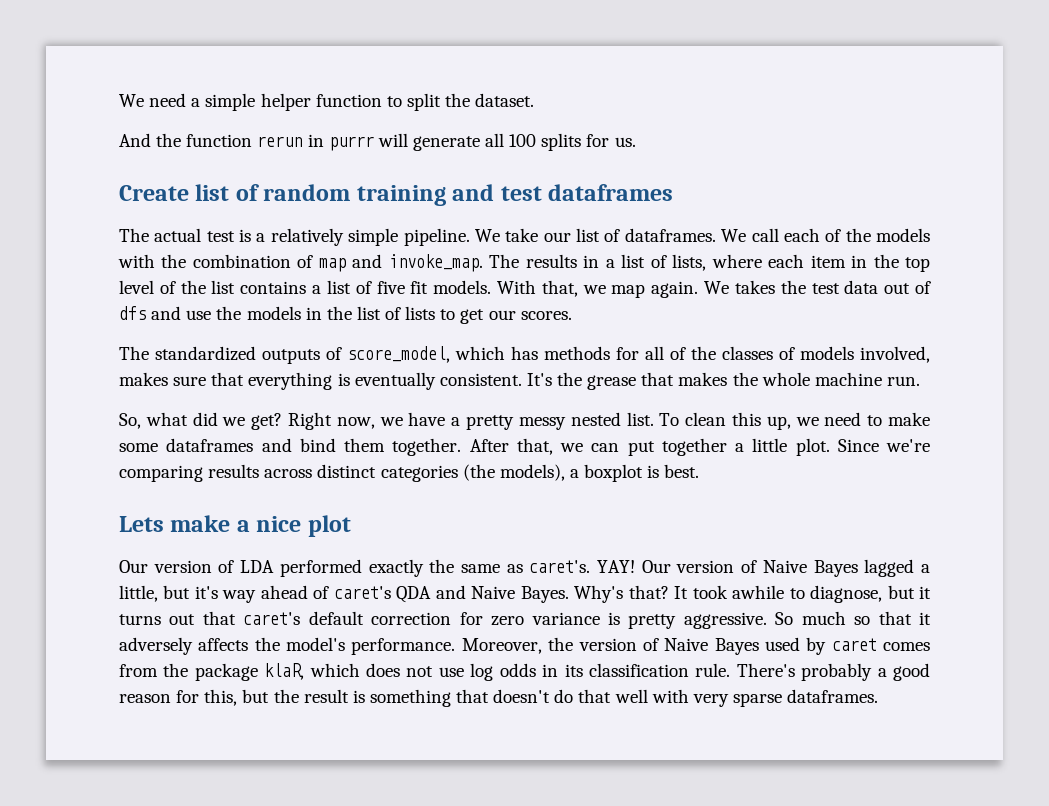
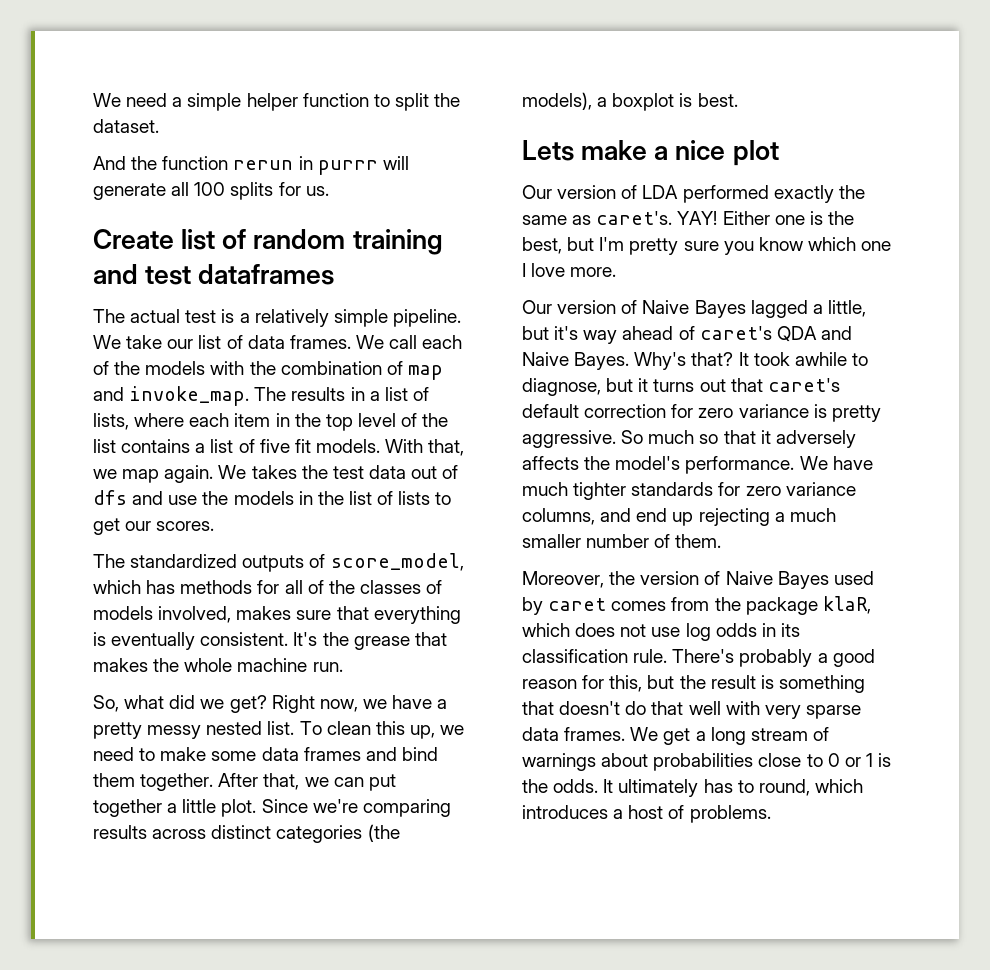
[624,228,716,242] dataframes. -> [247,335,351,349] data frames.
[166,438,254,452] dataframes -> [261,747,361,761] data frames
(636, 566) none -> [722,211,854,225] [522,237,892,255] [522,263,617,277] Either one is the best, but I'm pretty sure you know which one I love more. //
(456, 646) none -> [799,456,873,470] [522,482,856,500] [522,508,836,526] [522,534,722,548] We have much tighter standards for zero variance columns, and end up rejecting a much smaller number of them. //
[787,689,879,703] dataframes. -> [522,727,829,745] [522,753,892,771] [522,779,863,797] [522,805,771,823] data frames. We get a long stream of warnings about probabilities close to 0 or 1 is the odds. It ultimately has to round, which introduces a host of problems.

